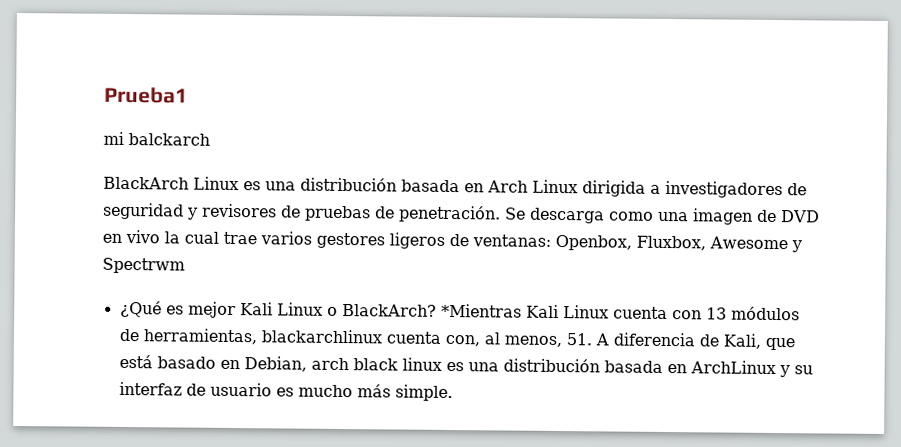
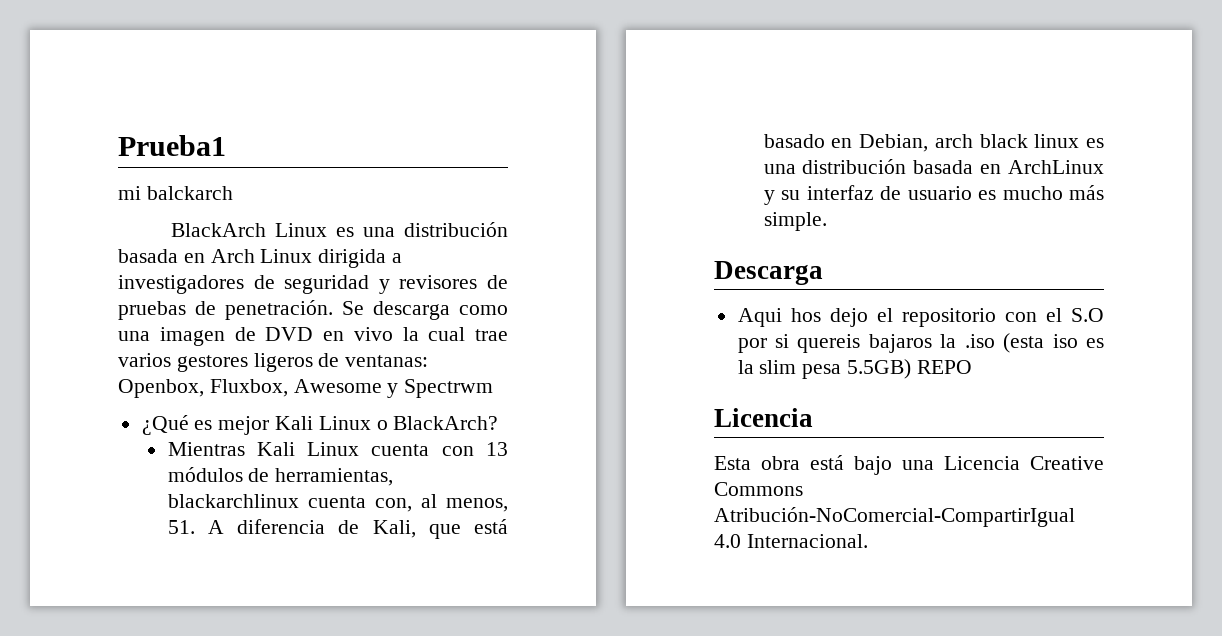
[440,303,522,318] *Mientras -> [167,442,245,456] // Mientras
(453, 393) none -> [714,261,823,285] [737,308,1104,327] [737,333,1104,353] [737,359,972,379] [714,408,813,427] [714,455,1104,475] [714,482,803,496] [714,507,1075,527] [714,534,868,548] // Descarga // Aqui hos dejo el repositorio con el S.O por si quereis bajaros la .iso (esta iso es la slim pesa 5.5GB) REPO // Licencia // Esta obra está bajo una Licencia Creative Commons Atribución-NoComercial-CompartirIgual 4.0 Internacional.

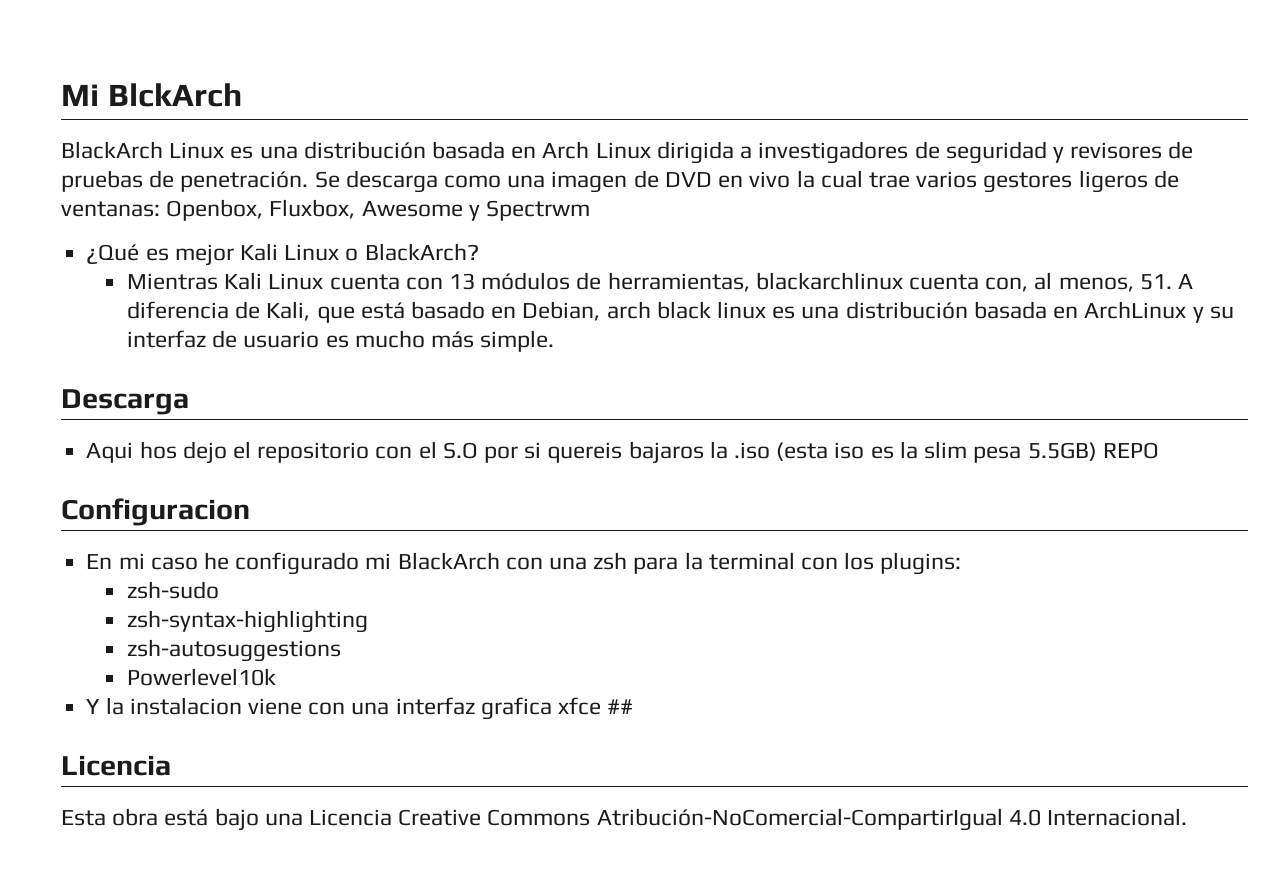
[118,135,226,156] [118,186,233,200] Prueba1 // mi balckarch -> [61,83,242,107] Mi BlckArch
(972, 367) none -> [61,498,250,526] [86,552,962,575] [126,581,219,599] [126,610,368,633] [126,639,341,662] [126,668,276,686] [86,697,634,720] // Configuracion // En mi caso he configurado mi BlackArch con una zsh para la terminal con los plugins: // zsh-sudo // zsh-syntax-highlighting // zsh-autosuggestions // Powerlevel10k // Y la instalacion viene con una interfaz grafica xfce ##

